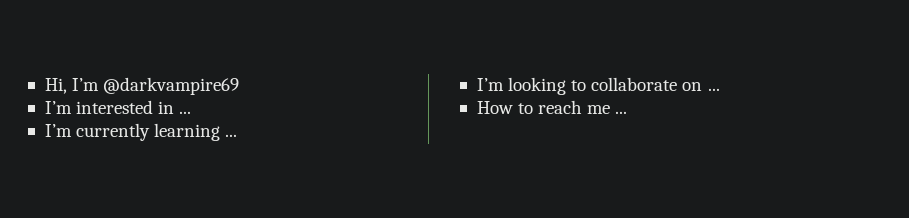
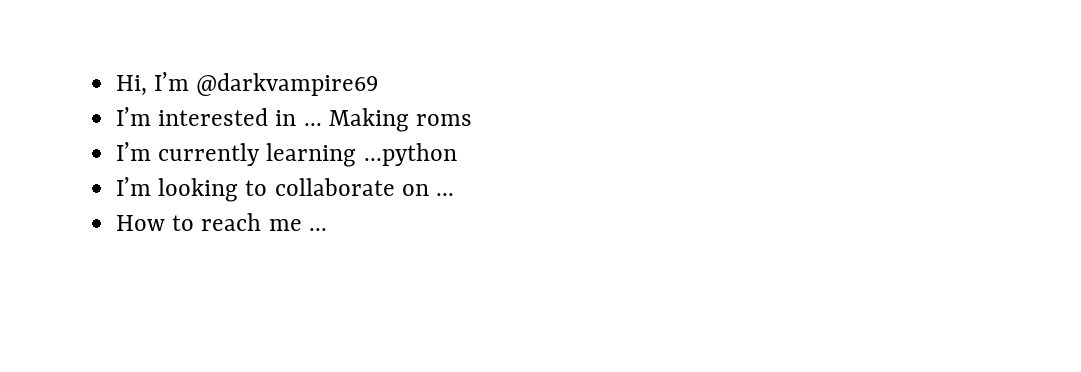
(192, 112) none -> [328,108,472,132] Making roms
[225,134,238,137] ... -> [363,143,457,166] ...python

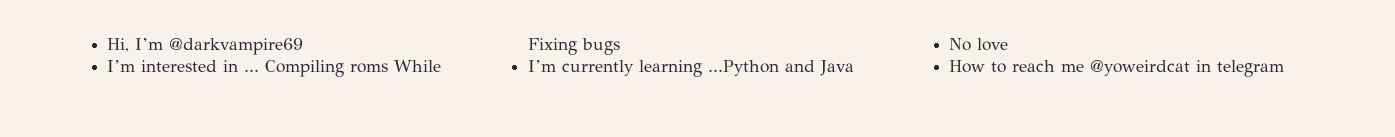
[328,108,409,132] Making -> [265,60,345,77] Compiling
(472, 120) none -> [394,60,442,72] [528,38,621,55] While Fixing bugs
[363,143,457,166] [116,177,454,202] ...python // I’m looking to collaborate on ... -> [708,60,855,76] [949,38,1009,51] ...Python and Java // No love
[308,228,327,231] ... -> [1090,60,1285,77] @yoweirdcat in telegram

